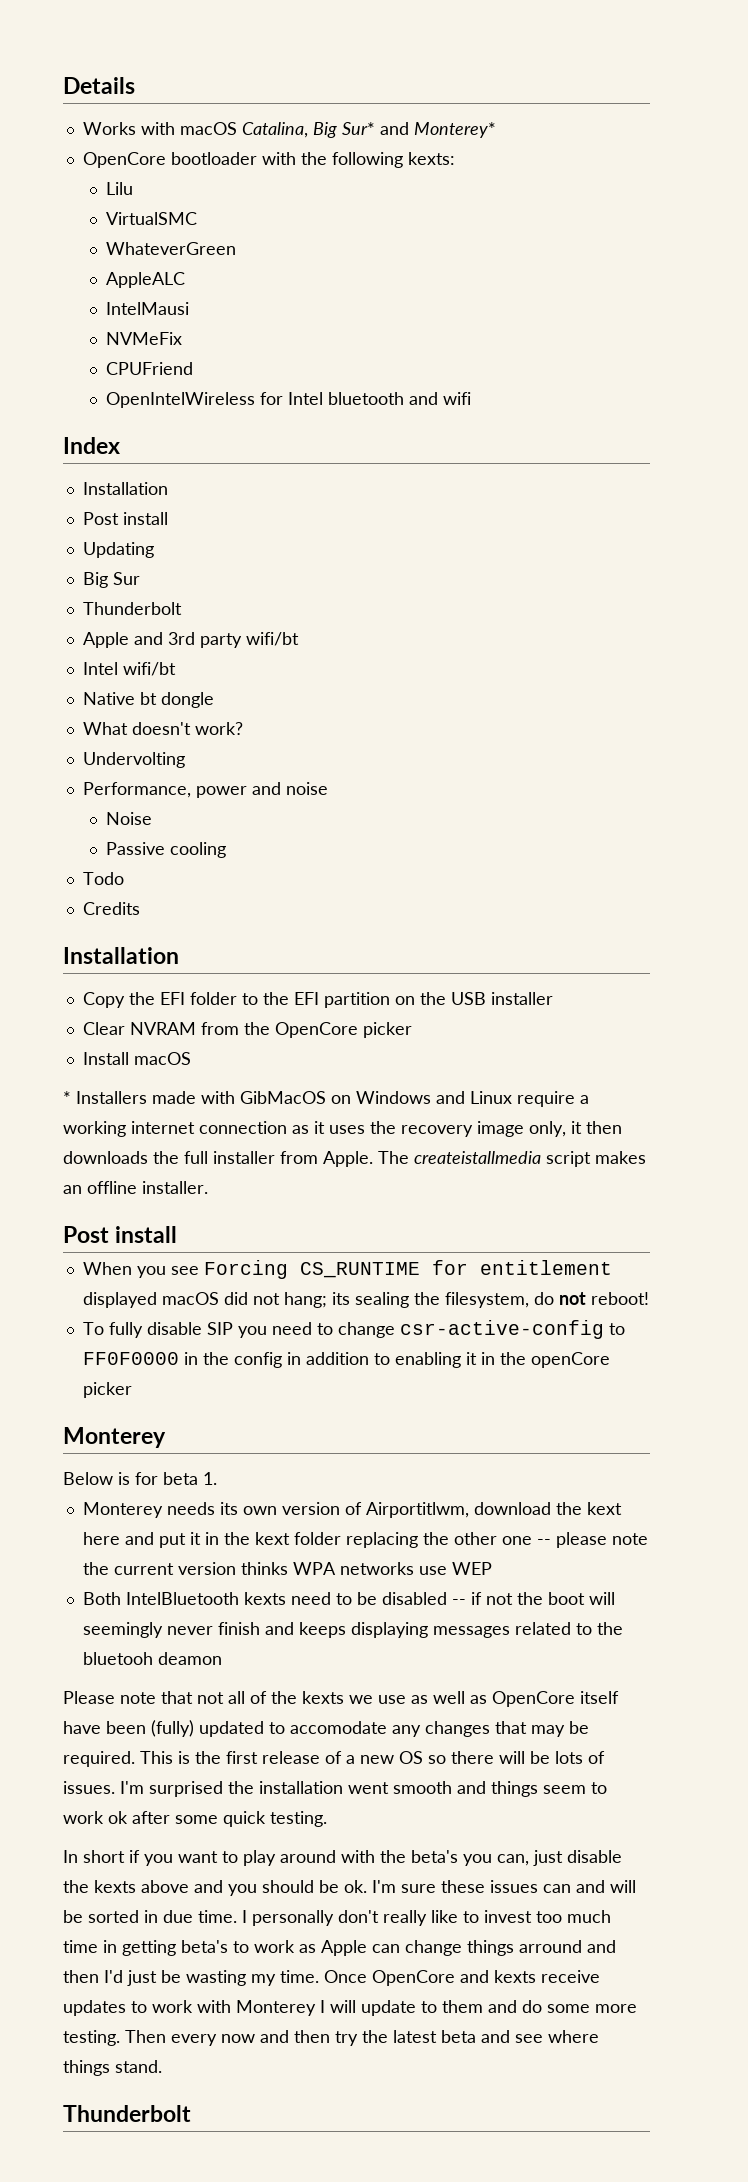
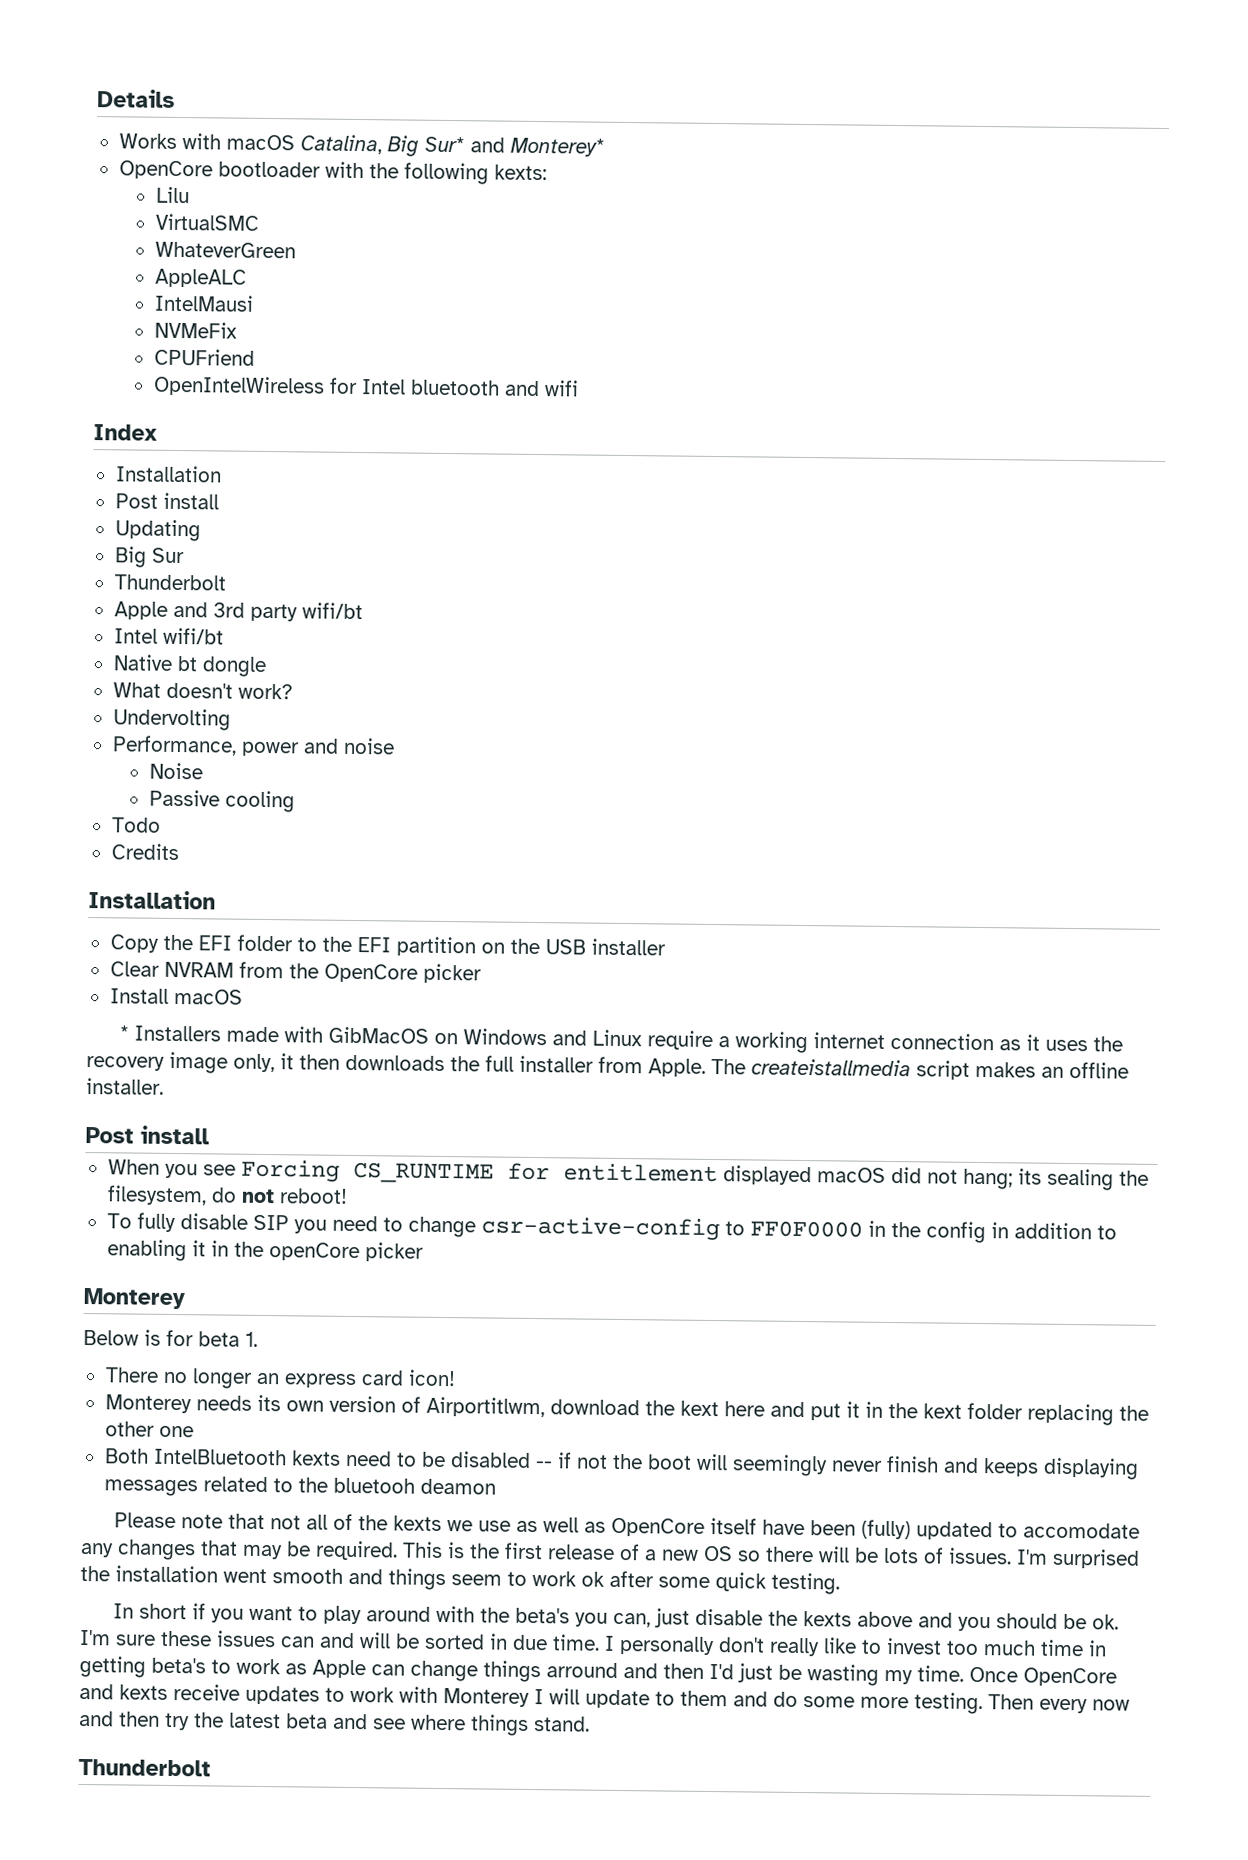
(217, 1478) none -> [104,1367,456,1389] // There no longer an express card icon!
[536,1532,648,1548] [82,1562,492,1575] -- please note the current version thinks WPA networks use WEP -> (194, 1431) none

